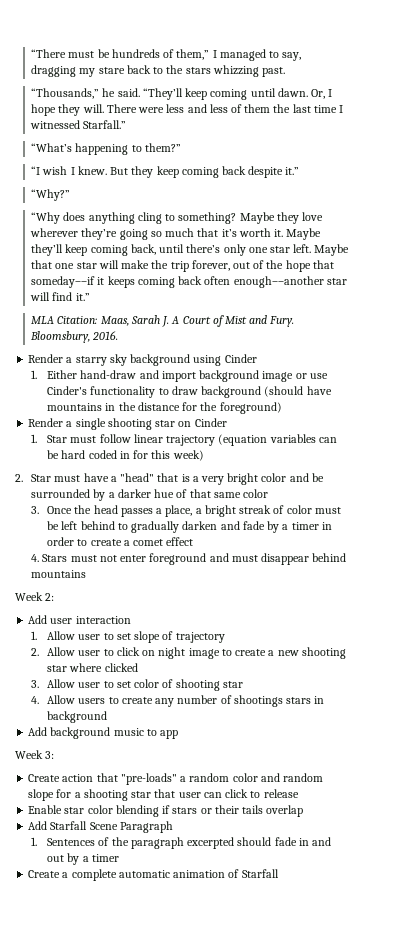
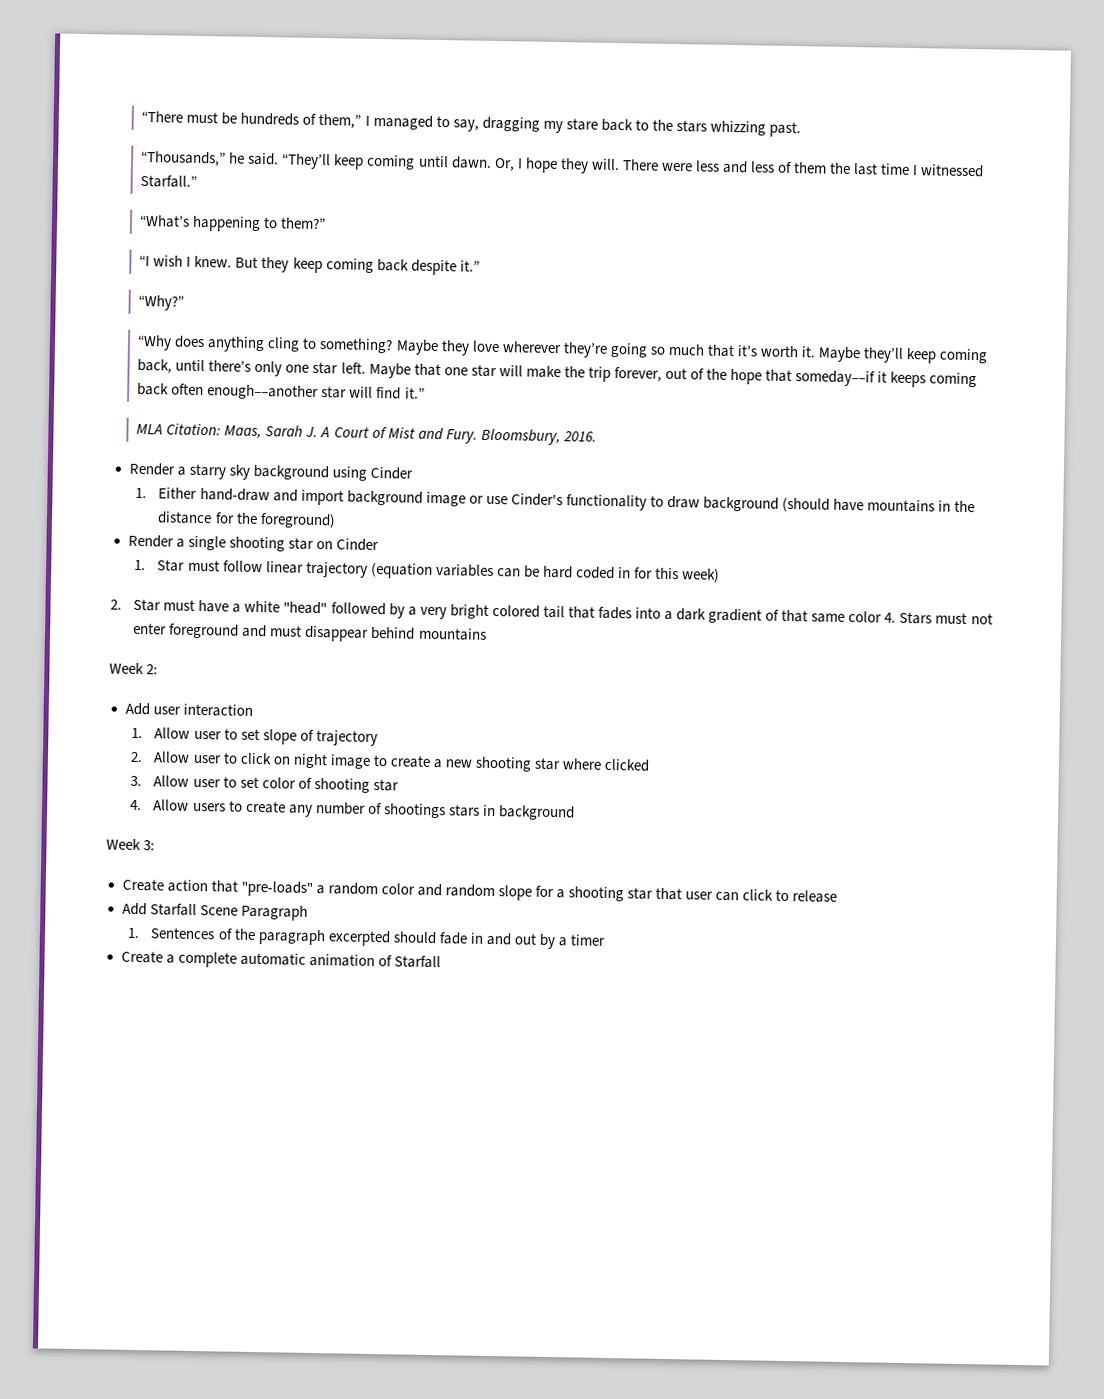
[120,473,324,485] [31,489,269,501] [31,505,341,517] [47,521,332,533] [47,537,194,546] "head" that is a very bright color and be surrounded by a darker hue of that same color // 3. Once the head passes a place, a bright streak of color must be left behind to gradually darken and fade by a timer in order to create a comet effect // -> [244,600,883,624] white "head" followed by a very bright colored tail that fades into a dark gradient of that same color
[28,727,179,739] // Add background music to app -> (575, 813) none
[28,805,304,817] // Enable star color blending if stars or their tails overlap -> (838, 896) none

